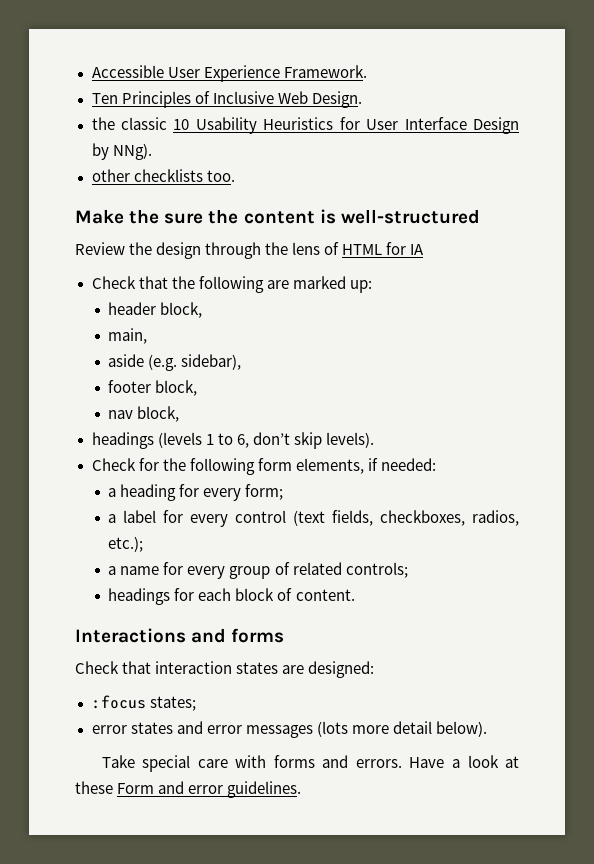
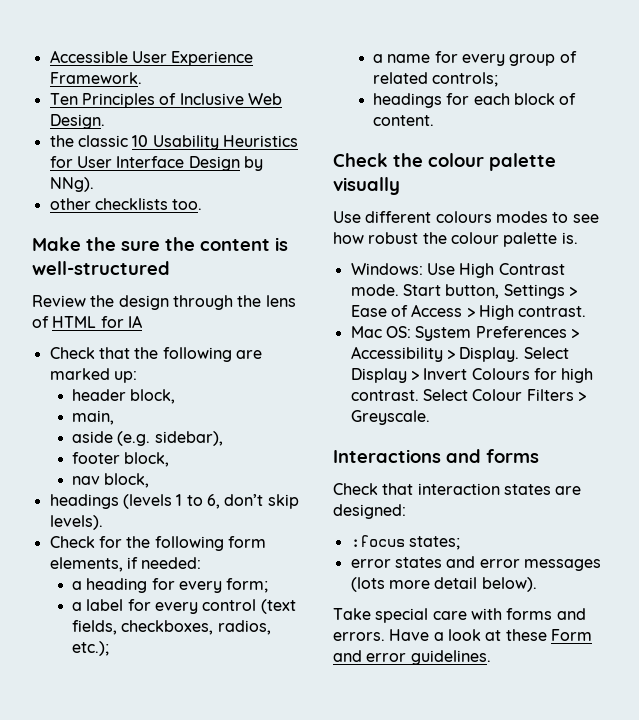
(355, 595) none -> [333,153,556,171] [333,177,400,195] [333,211,599,223] [333,232,578,247] [350,263,565,278] [350,284,577,299] [350,304,587,320] [350,326,579,341] [350,346,569,362] [350,368,594,383] [350,389,586,401] [350,410,430,425] // Check the colour palette visually // Use different colours modes to see how robust the colour palette is. // Windows: Use High Contrast mode. Start button, Settings > Ease of Access > High contrast. // Mac OS: System Preferences > Accessibility > Display. Select Display > Invert Colours for high contrast. Select Colour Filters > Greyscale.

